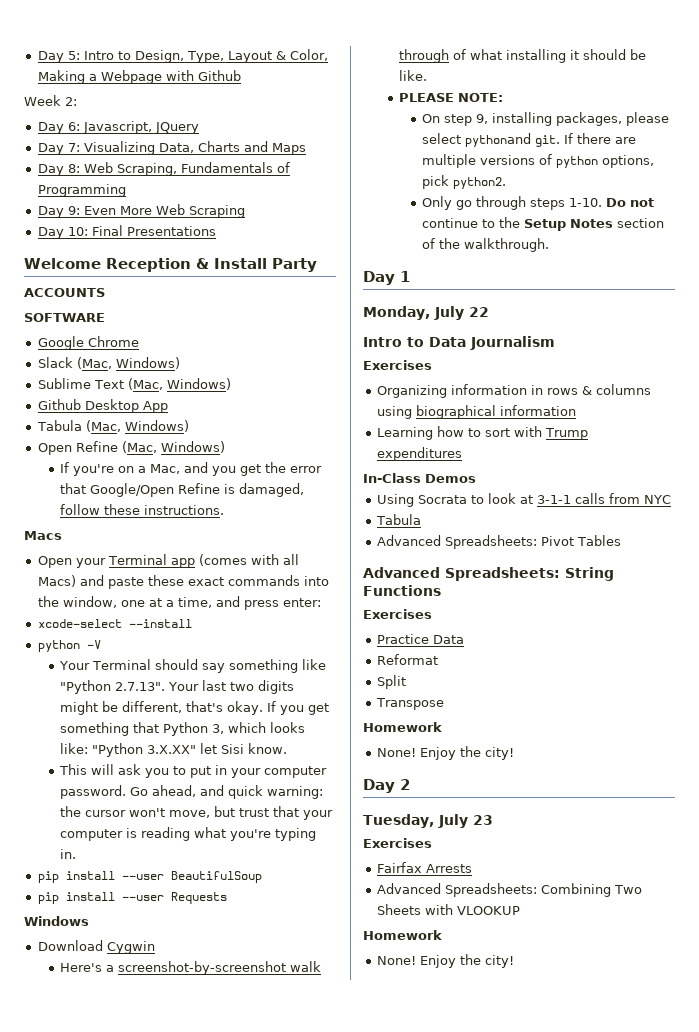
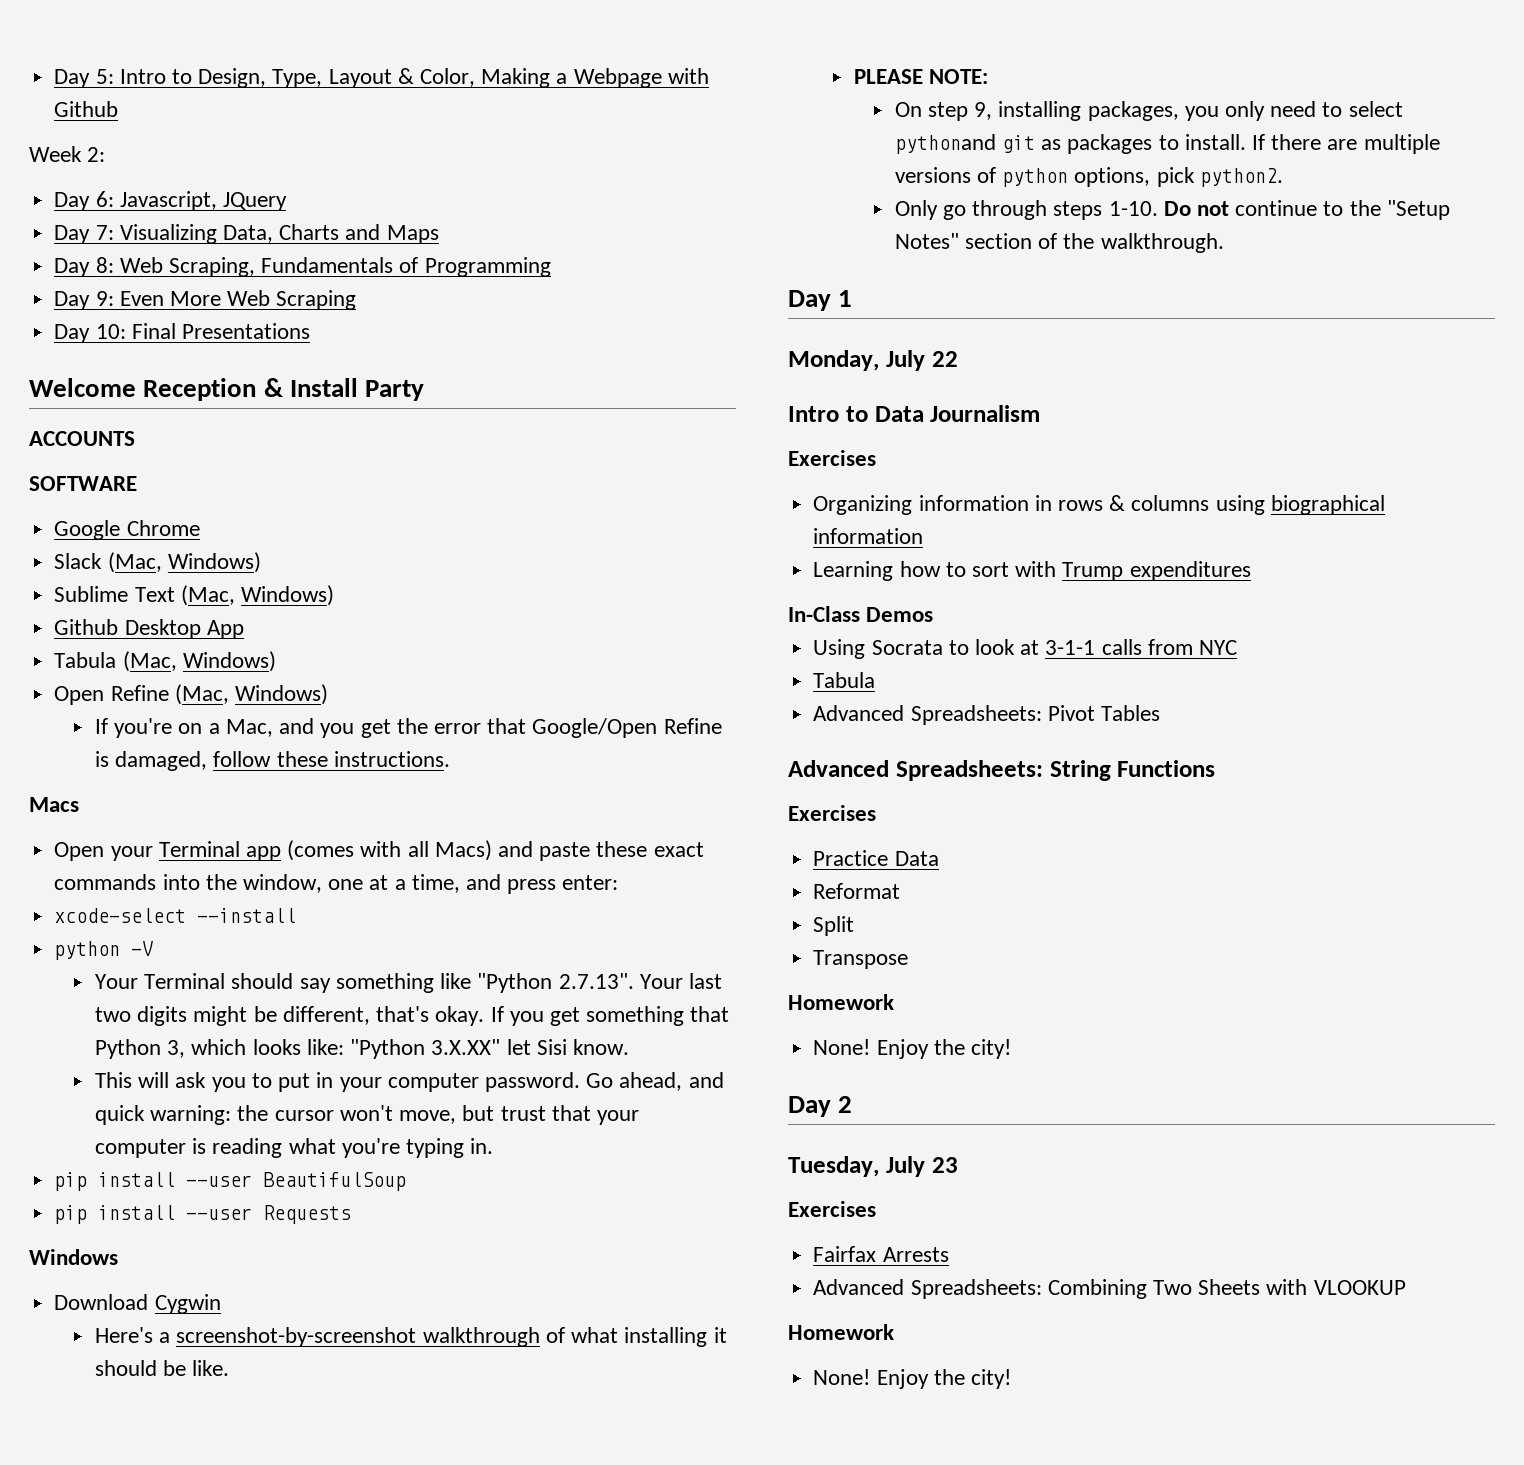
[290,961,322,972] [399,49,450,63] walk through -> [422,1327,540,1347] walkthrough
[625,112,669,126] [421,133,560,147] please select pythonand git. -> [1184,101,1403,121] [894,134,1246,154] you only need to select pythonand git as packages to install.
[523,219,613,231] Setup Notes -> [1386,200,1450,220] [894,233,959,249] "Setup Notes"

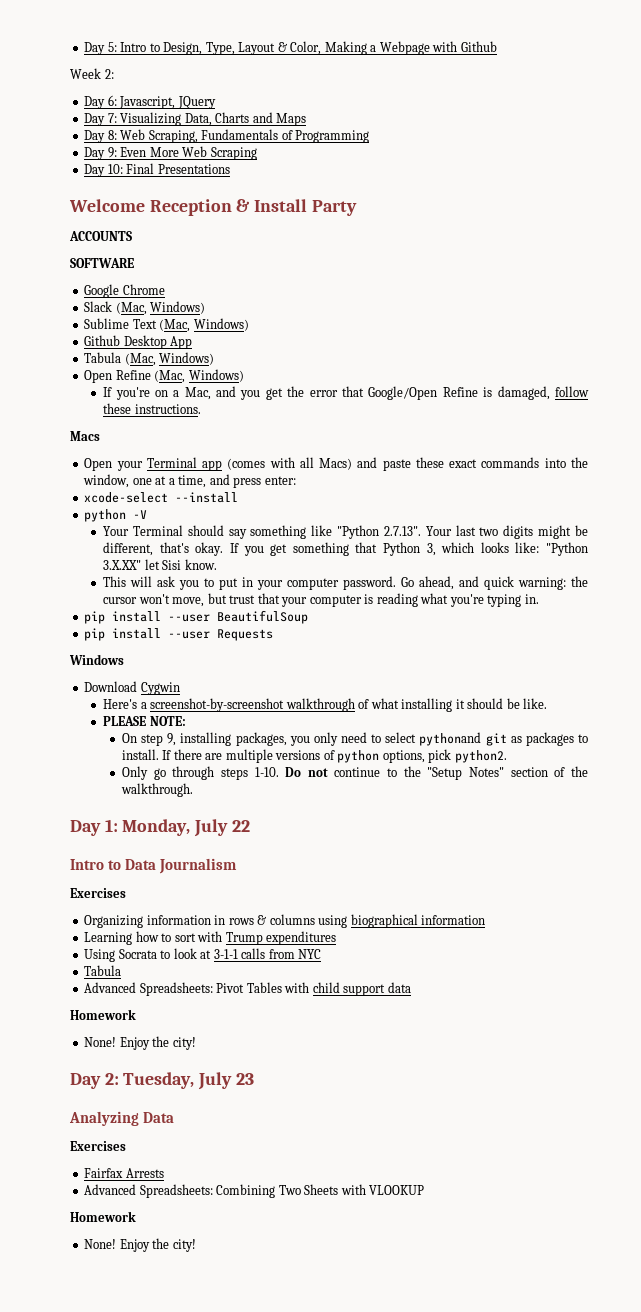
[838,290,853,307] 1 // -> [104,819,118,832] 1:
[788,606,934,622] // In-Class Demos -> (337, 938) none
[788,760,1216,781] [788,805,876,821] [813,850,939,866] [813,883,901,899] [813,916,855,936] [813,950,909,969] // Advanced Spreadsheets: String Functions // Exercises // Practice Data // Reformat // Split // Transpose -> [284,982,411,996] with child support data
[838,1096,853,1113] 2 // -> [104,1073,119,1085] 2:
(958, 1165) none -> [69,1111,175,1126] // Analyzing Data

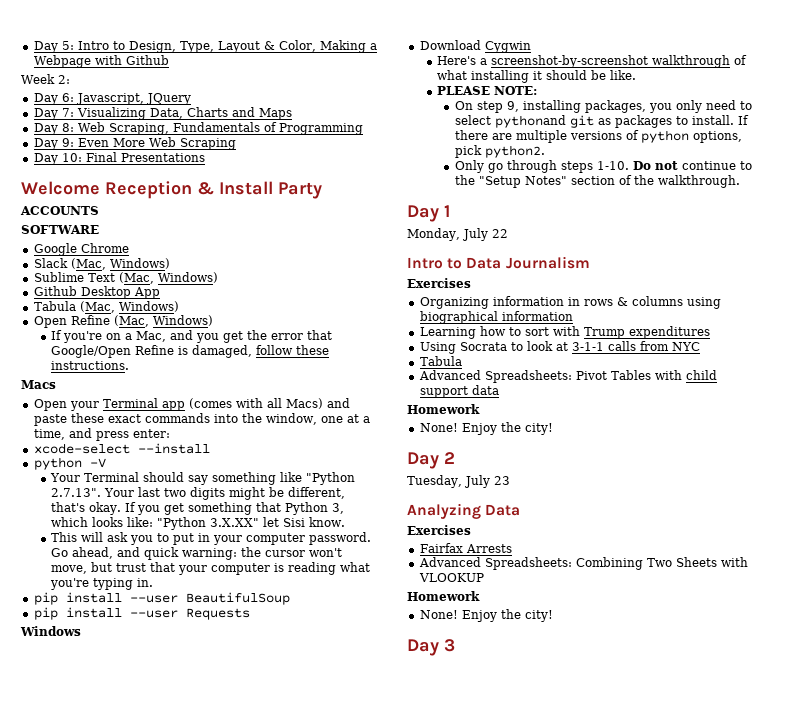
[104,819,118,832] 1: -> [444,205,450,217] 1 //
[104,1073,119,1085] 2: -> [444,452,455,464] 2 //
(196, 1245) none -> [407,639,455,656] // Day 3

